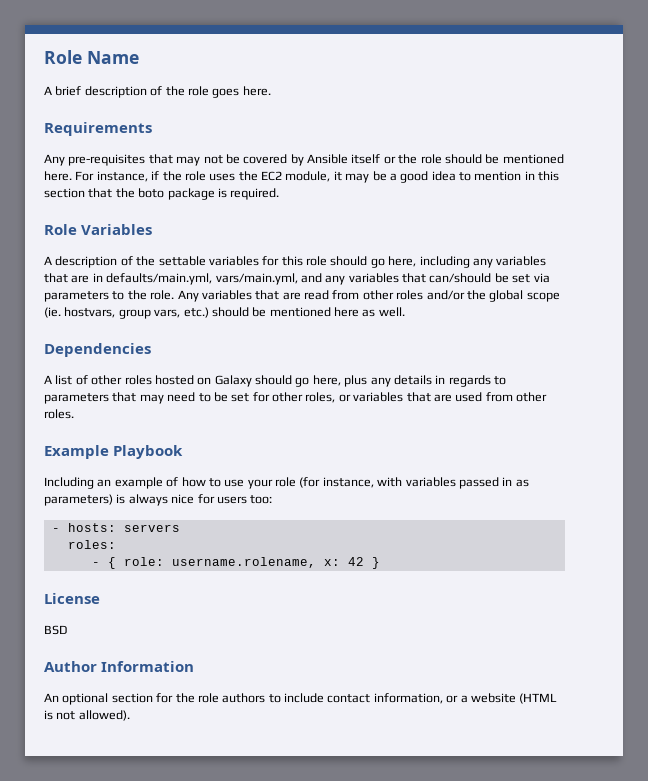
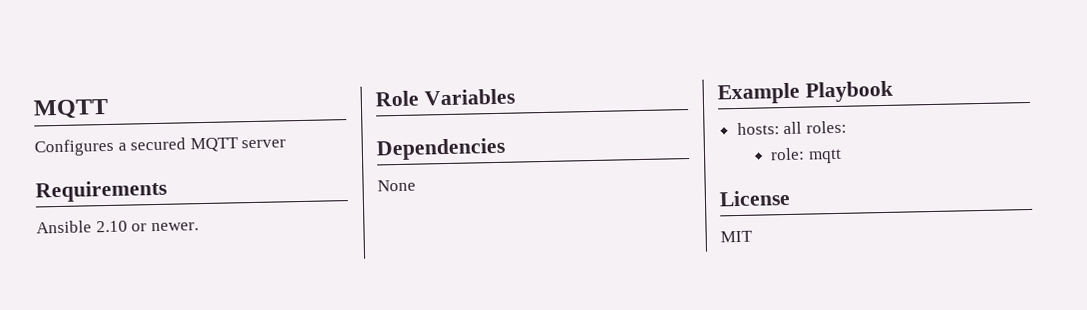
[44,50,139,64] [44,86,271,98] [44,122,152,136] [44,154,564,166] [44,171,560,183] [44,188,280,200] [44,224,153,235] [44,256,547,268] [44,273,550,285] [44,290,560,302] [44,307,405,319] [44,343,151,357] [44,375,506,387] [44,392,547,404] [44,409,74,419] [44,445,184,459] [44,477,529,489] [44,494,273,506] [51,523,180,532] [67,540,116,549] [91,557,380,569] [44,593,100,604] [44,625,67,635] [44,661,195,672] [44,693,558,705] [44,710,130,721] Role Name // A brief description of the role goes here. // Requirements // Any pre-requisites that may not be covered by Ansible itself or the role should be mentioned here. For instance, if the role uses the EC2 module, it may be a good idea to mention in this section that the boto package is required. // Role Variables // A description of the settable variables for this role should go here, including any variables that are in defaults/main.yml, vars/main.yml, and any variables that can/should be set via parameters to the role. Any variables that are read from other roles and/or the global scope (ie. hostvars, group vars, etc.) should be mentioned here as well. // Dependencies // A list of other roles hosted on Galaxy should go here, plus any details in regards to parameters that may need to be set for other roles, or variables that are used from other roles. // Example Playbook // Including an example of how to use your role (for instance, with variables passed in as parameters) is always nice for users too: // - hosts: servers // roles: // - { role: username.rolename, x: 42 } // License // BSD // Author Information // An optional section for the role authors to include contact information, or a website (HTML is not allowed). -> [33,98,109,120] [34,137,287,157] [35,179,167,203] [36,220,199,234] [375,88,515,107] [376,137,506,161] [377,179,416,192] [717,80,893,105] [736,120,847,136] [770,147,842,164] [719,189,791,207] [720,230,753,243] MQTT // Configures a secured MQTT server // Requirements // Ansible 2.10 or newer. // Role Variables // Dependencies // None // Example Playbook // hosts: all roles: // role: mqtt // License // MIT

